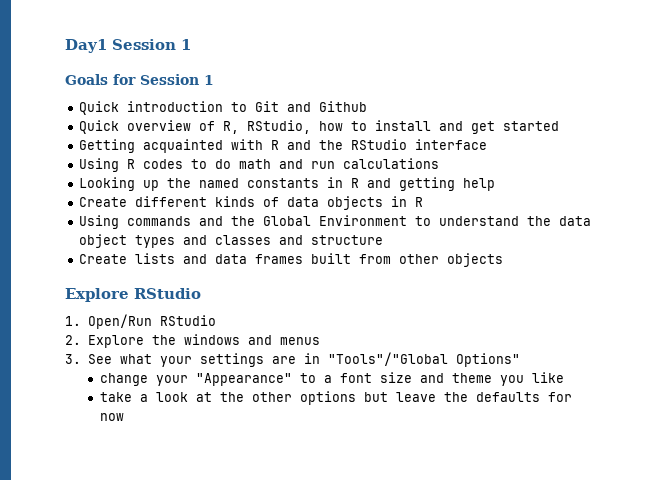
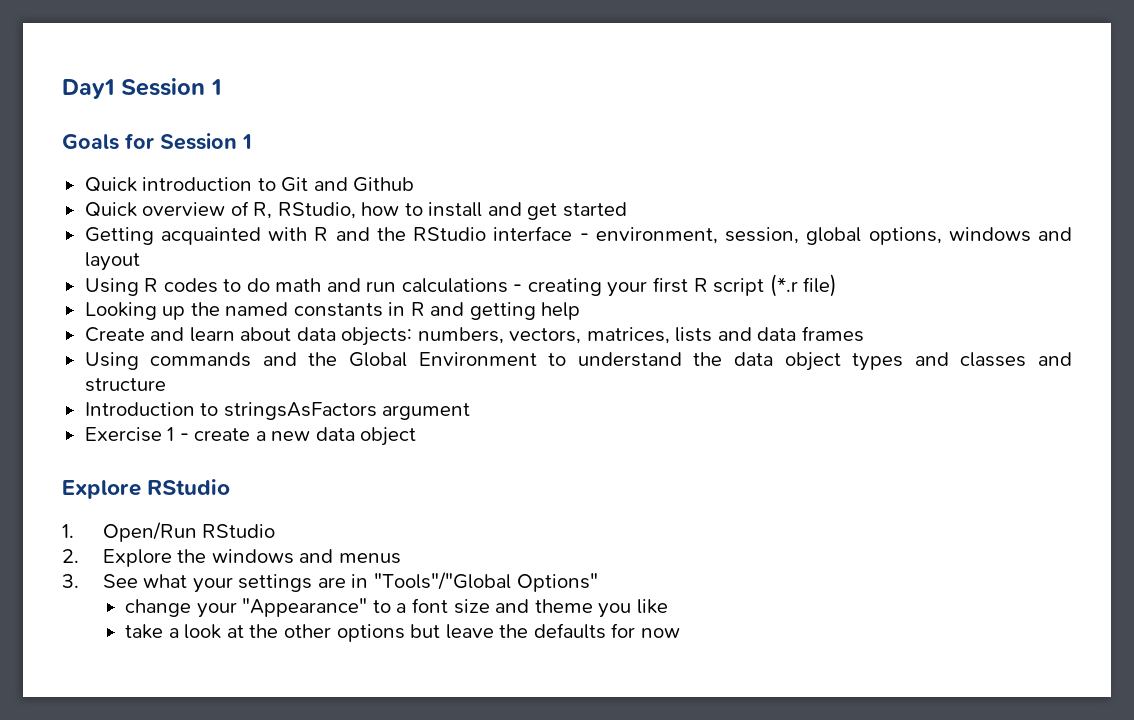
(488, 144) none -> [579,227,1073,245] [84,252,140,271] - environment, session, global options, windows and layout
(440, 163) none -> [513,274,838,297] - creating your first R script (*.r file)
[135,196,424,210] different kinds of data objects in R -> [150,326,864,346] and learn about data objects: numbers, vectors, matrices, lists and data frames
[79,253,504,267] Create lists and data frames built from other objects -> [84,402,471,420] [84,427,417,446] Introduction to stringsAsFactors argument // Exercise 1 - create a new data object

